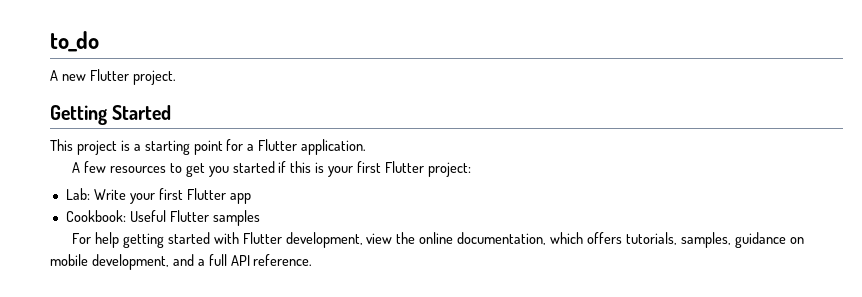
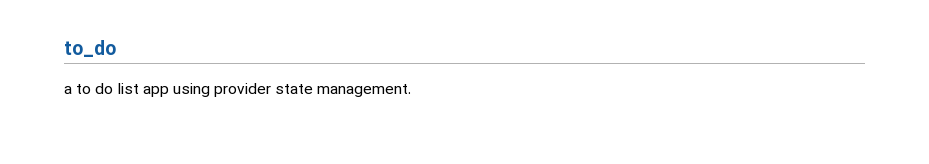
[50,69,176,85] [50,105,172,125] [50,139,367,155] [72,161,471,177] [65,188,251,204] [65,210,260,226] [72,232,804,248] [50,254,313,270] A new Flutter project. // Getting Started // This project is a starting point for a Flutter application. // A few resources to get you started if this is your first Flutter project: // Lab: Write your first Flutter app // Cookbook: Useful Flutter samples // For help getting started with Flutter development, view the online documentation, which offers tutorials, samples, guidance on mobile development, and a full API reference. -> [64,83,412,97] a to do list app using provider state management.

